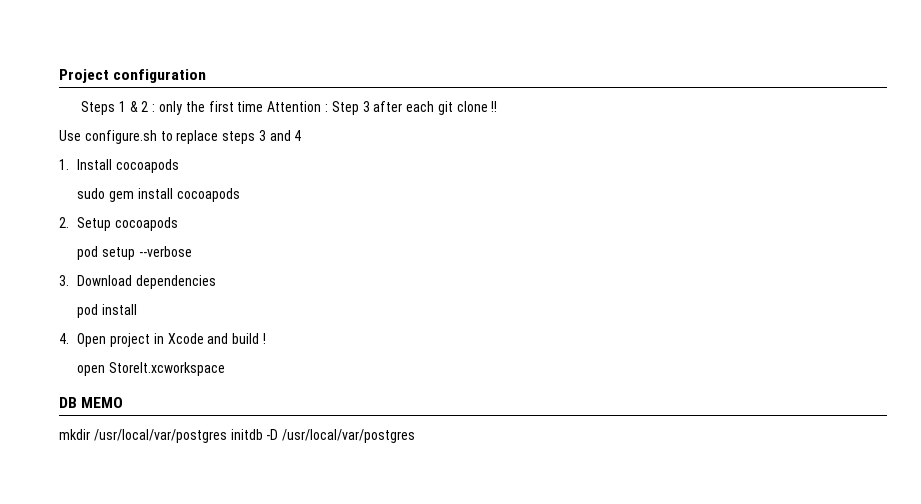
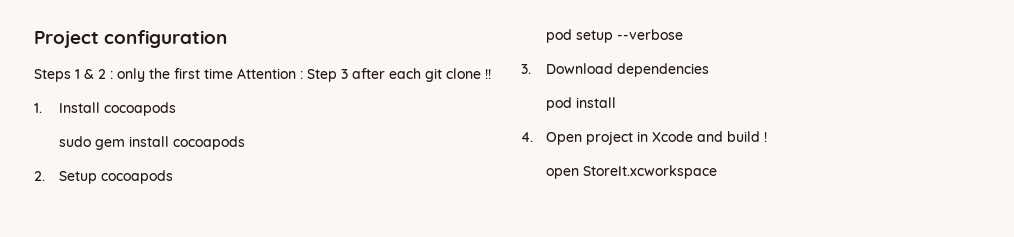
[59,130,302,144] // Use configure.sh to replace steps 3 and 4 -> (491, 74) none
[59,397,124,408] [59,429,416,443] // DB MEMO // mkdir /usr/local/var/postgres initdb -D /usr/local/var/postgres -> (718, 172) none

